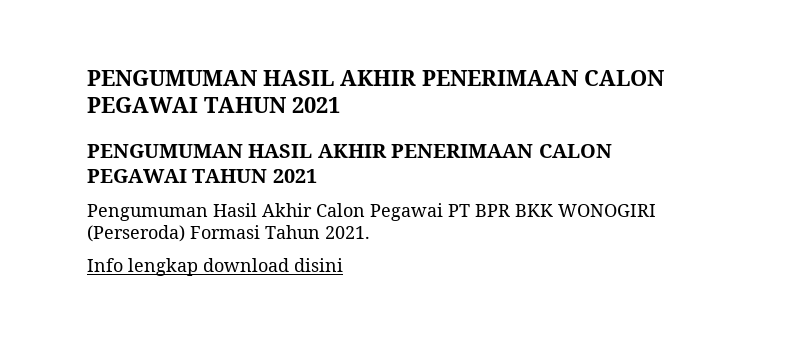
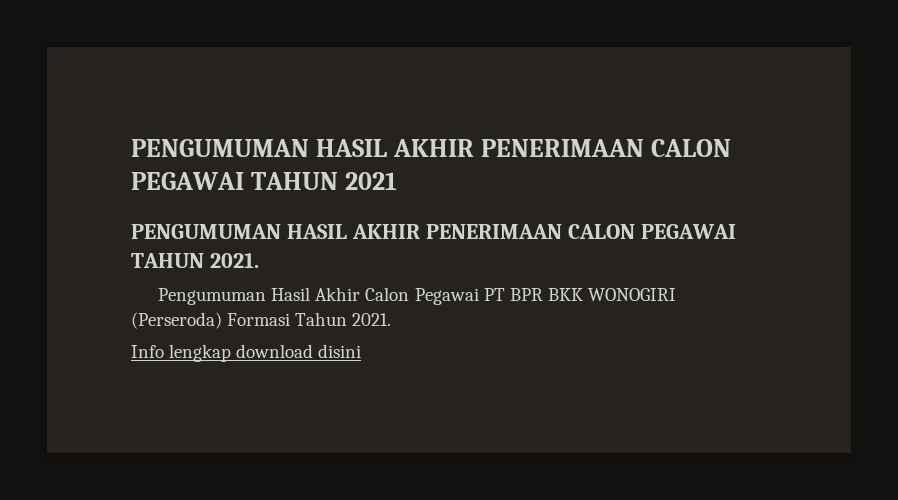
[272,169,317,183] 2021 -> [209,252,259,268] 2021.

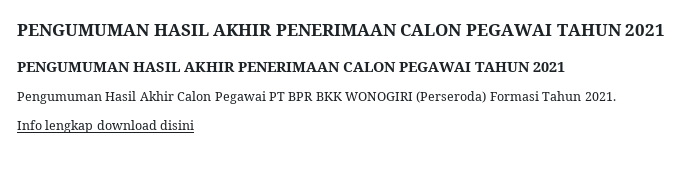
[209,252,259,268] 2021. -> [533,62,565,72] 2021

